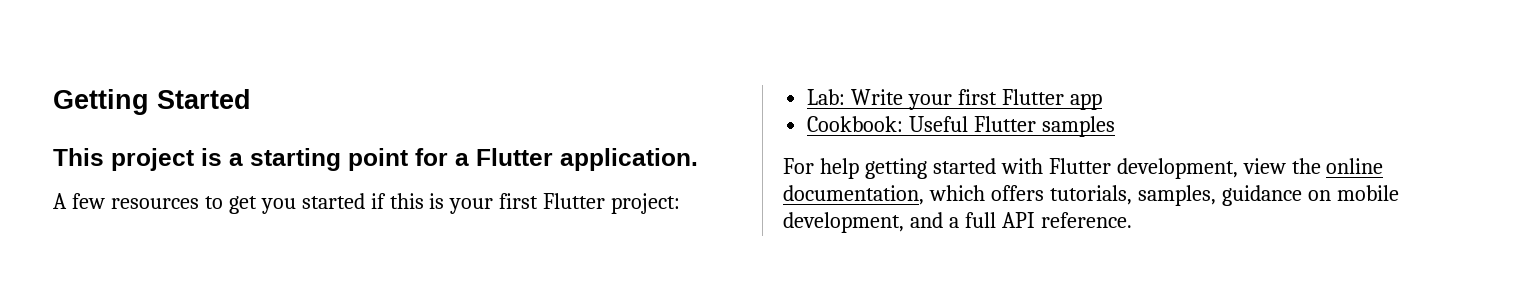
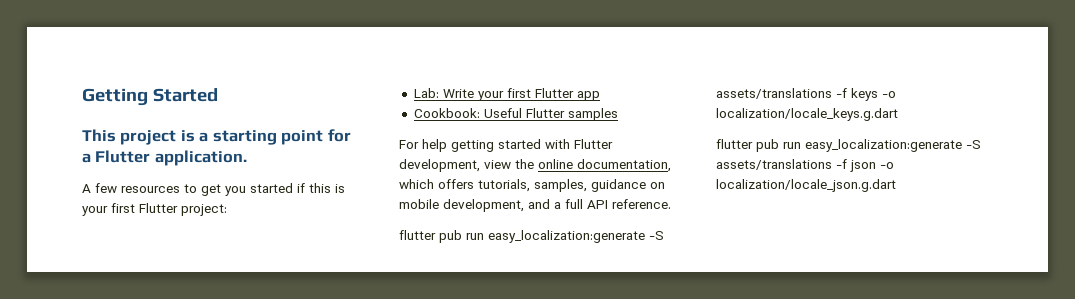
(1132, 220) none -> [399,230,664,243] [716,88,896,101] [716,108,898,121] [716,139,981,152] [716,159,894,172] [716,179,896,192] // flutter pub run easy_localization:generate -S assets/translations -f keys -o localization/locale_keys.g.dart // flutter pub run easy_localization:generate -S assets/translations -f json -o localization/locale_json.g.dart

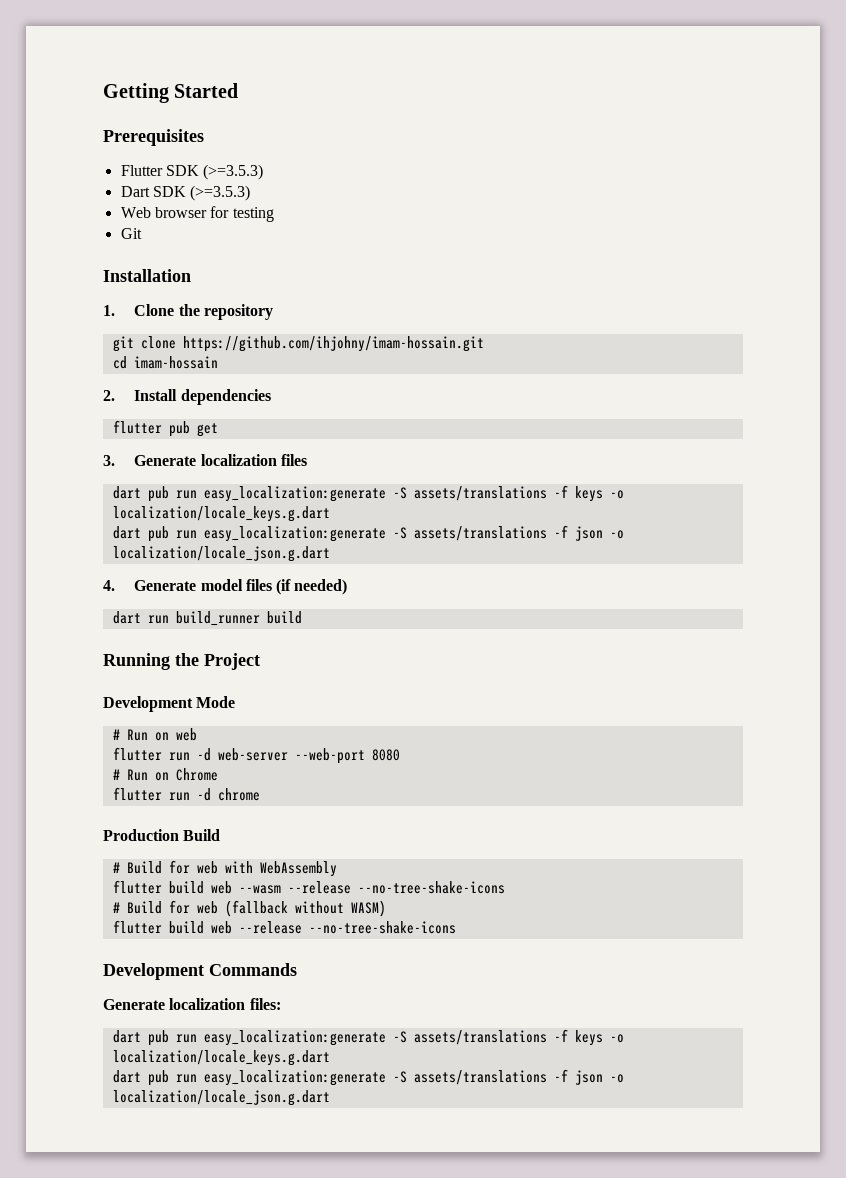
[82,129,351,145] [82,150,247,166] [82,183,345,196] [82,203,227,216] [413,88,600,101] [413,108,618,121] [399,139,613,152] [399,159,671,172] [399,179,665,192] [399,199,671,212] [399,230,664,243] [716,88,896,101] [716,108,898,121] [716,139,981,152] [716,159,894,172] [716,179,896,192] This project is a starting point for a Flutter application. // A few resources to get you started if this is your first Flutter project: // Lab: Write your first Flutter app // Cookbook: Useful Flutter samples // For help getting started with Flutter development, view the online documentation, which offers tutorials, samples, guidance on mobile development, and a full API reference. // flutter pub run easy_localization:generate -S assets/translations -f keys -o localization/locale_keys.g.dart // flutter pub run easy_localization:generate -S assets/translations -f json -o localization/locale_json.g.dart -> [103,129,204,146] [120,164,264,180] [120,185,251,201] [120,206,274,222] [120,228,142,239] [103,269,191,282] [103,304,273,320] [112,336,484,352] [112,356,218,369] [103,389,271,405] [112,420,218,437] [103,454,307,466] [112,485,624,502] [112,506,330,522] [112,525,624,542] [112,546,330,562] [103,579,348,595] [112,611,302,626] [103,653,260,670] [103,696,236,712] [112,728,197,741] [112,747,400,764] [112,768,218,781] [112,787,260,801] [103,829,221,841] [112,860,337,877] [112,880,505,894] [112,900,386,917] [112,920,456,934] [103,963,297,980] [103,998,281,1010] [112,1029,624,1046] [112,1050,330,1066] [112,1069,624,1086] [112,1090,330,1106] Prerequisites // Flutter SDK (>=3.5.3) // Dart SDK (>=3.5.3) // Web browser for testing // Git // Installation // 1. Clone the repository // git clone https://github.com/ihjohny/imam-hossain.git // cd imam-hossain // 2. Install dependencies // flutter pub get // 3. Generate localization files // dart pub run easy_localization:generate -S assets/translations -f keys -o localization/locale_keys.g.dart // dart pub run easy_localization:generate -S assets/translations -f json -o localization/locale_json.g.dart // 4. Generate model files (if needed) // dart run build_runner build // Running the Project // Development Mode // # Run on web // flutter run -d web-server --web-port 8080 // # Run on Chrome // flutter run -d chrome // Production Build // # Build for web with WebAssembly // flutter build web --wasm --release --no-tree-shake-icons // # Build for web (fallback without WASM) // flutter build web --release --no-tree-shake-icons // Development Commands // Generate localization files: // dart pub run easy_localization:generate -S assets/translations -f keys -o localization/locale_keys.g.dart // dart pub run easy_localization:generate -S assets/translations -f json -o localization/locale_json.g.dart

